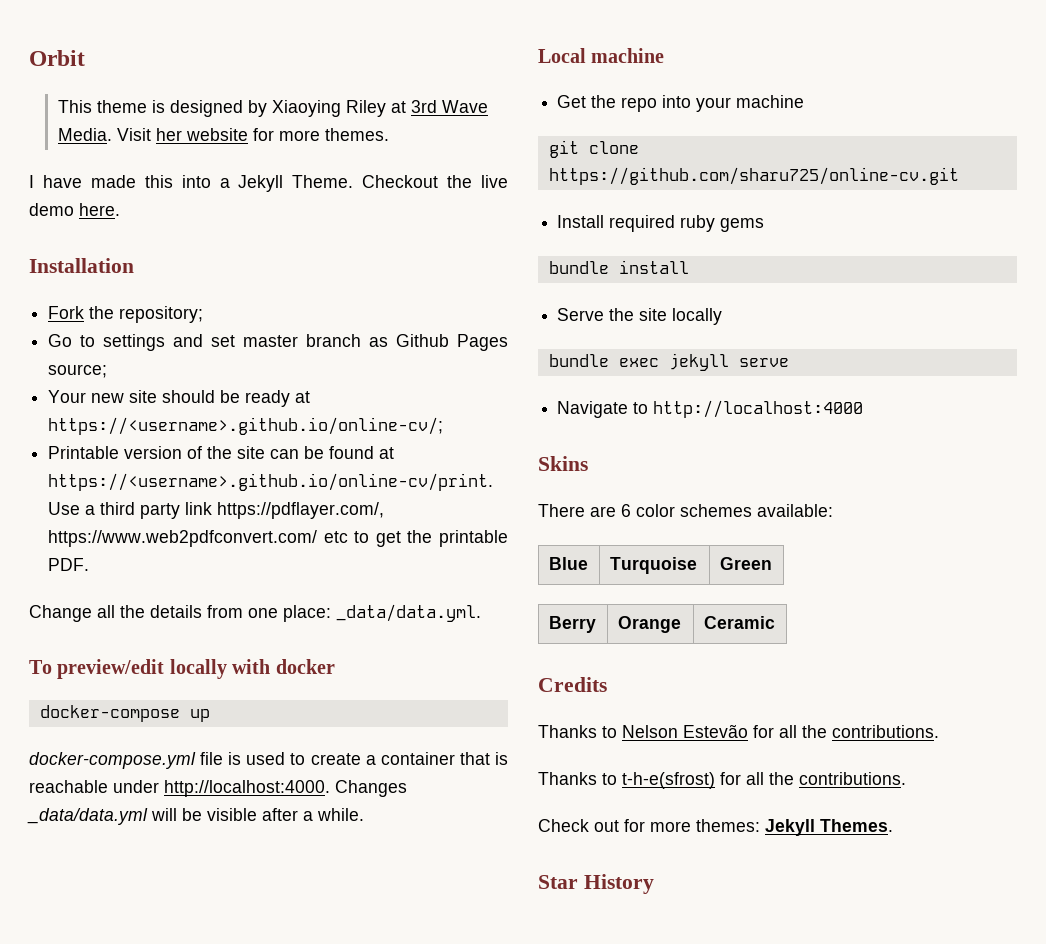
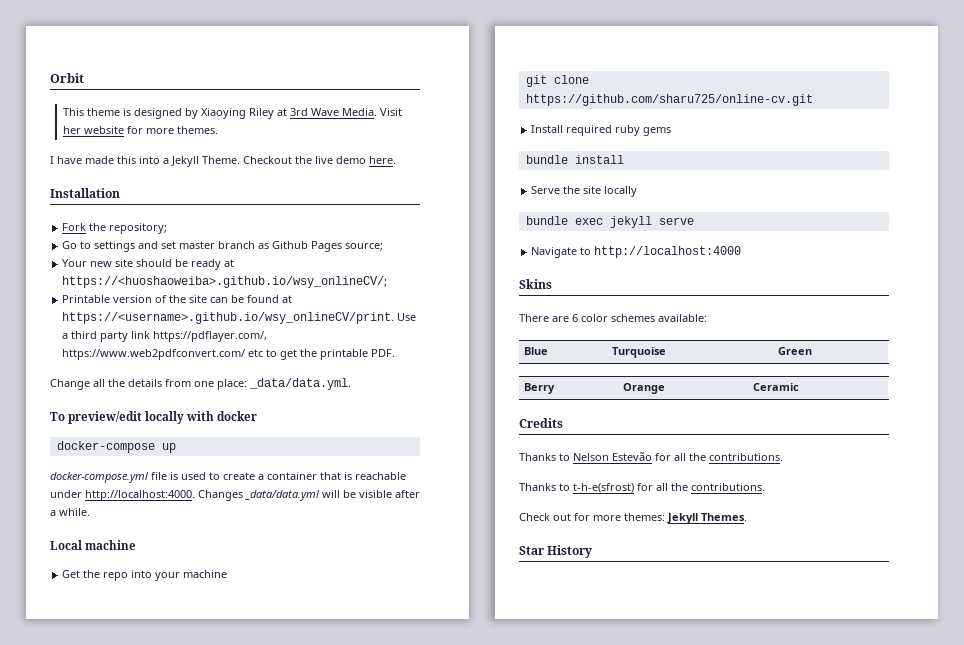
[48,417,444,435] https://<username>.github.io/online-cv/; -> [62,276,388,288] https://<huoshaoweiba>.github.io/wsy_onlineCV/;
[48,473,494,491] https://<username>.github.io/online-cv/print. -> [62,312,395,324] https://<username>.github.io/wsy_onlineCV/print.

